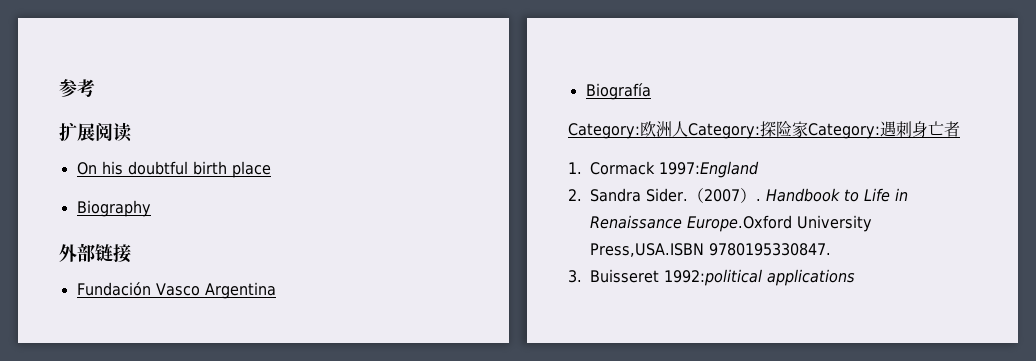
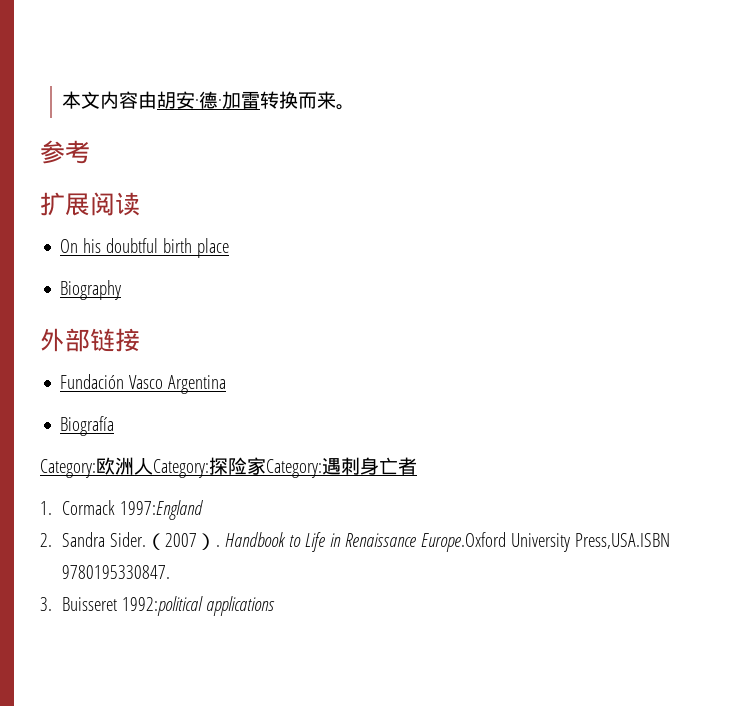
(59, 88) none -> [62,91,356,110] 本文内容由胡安·德·加雷转换而来。 //

